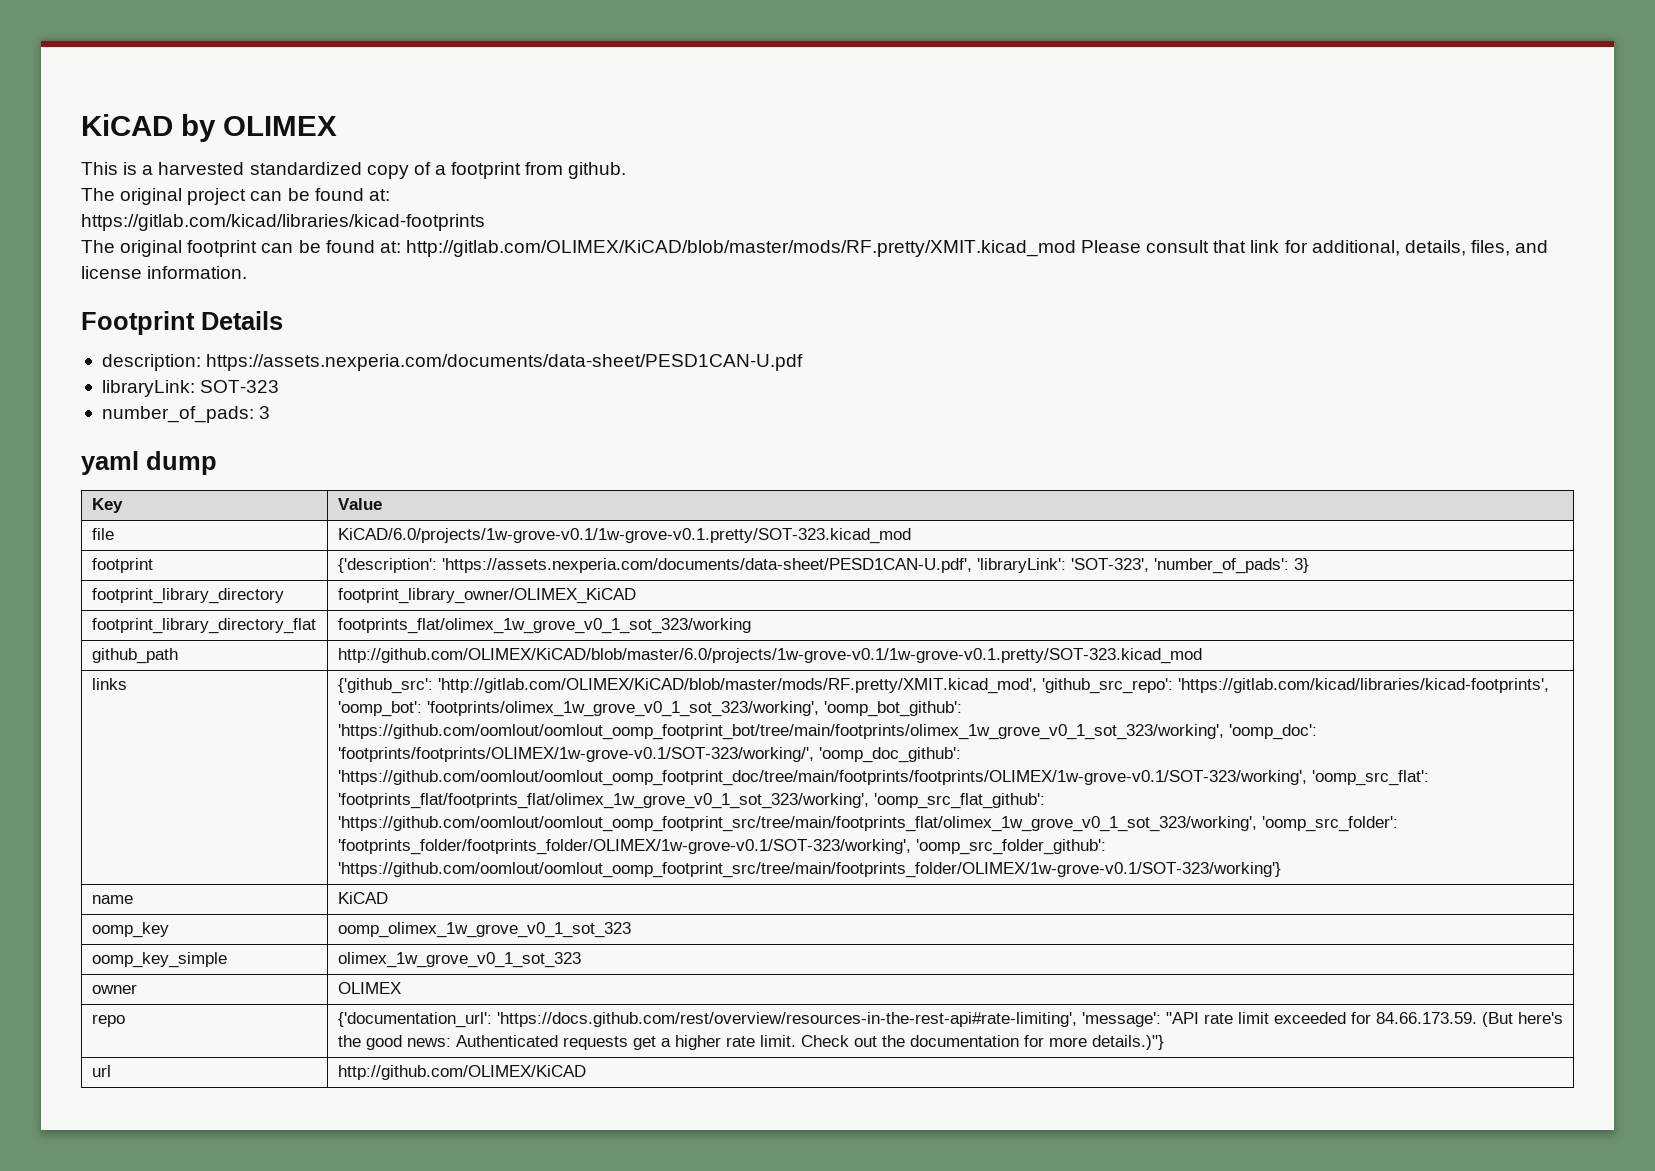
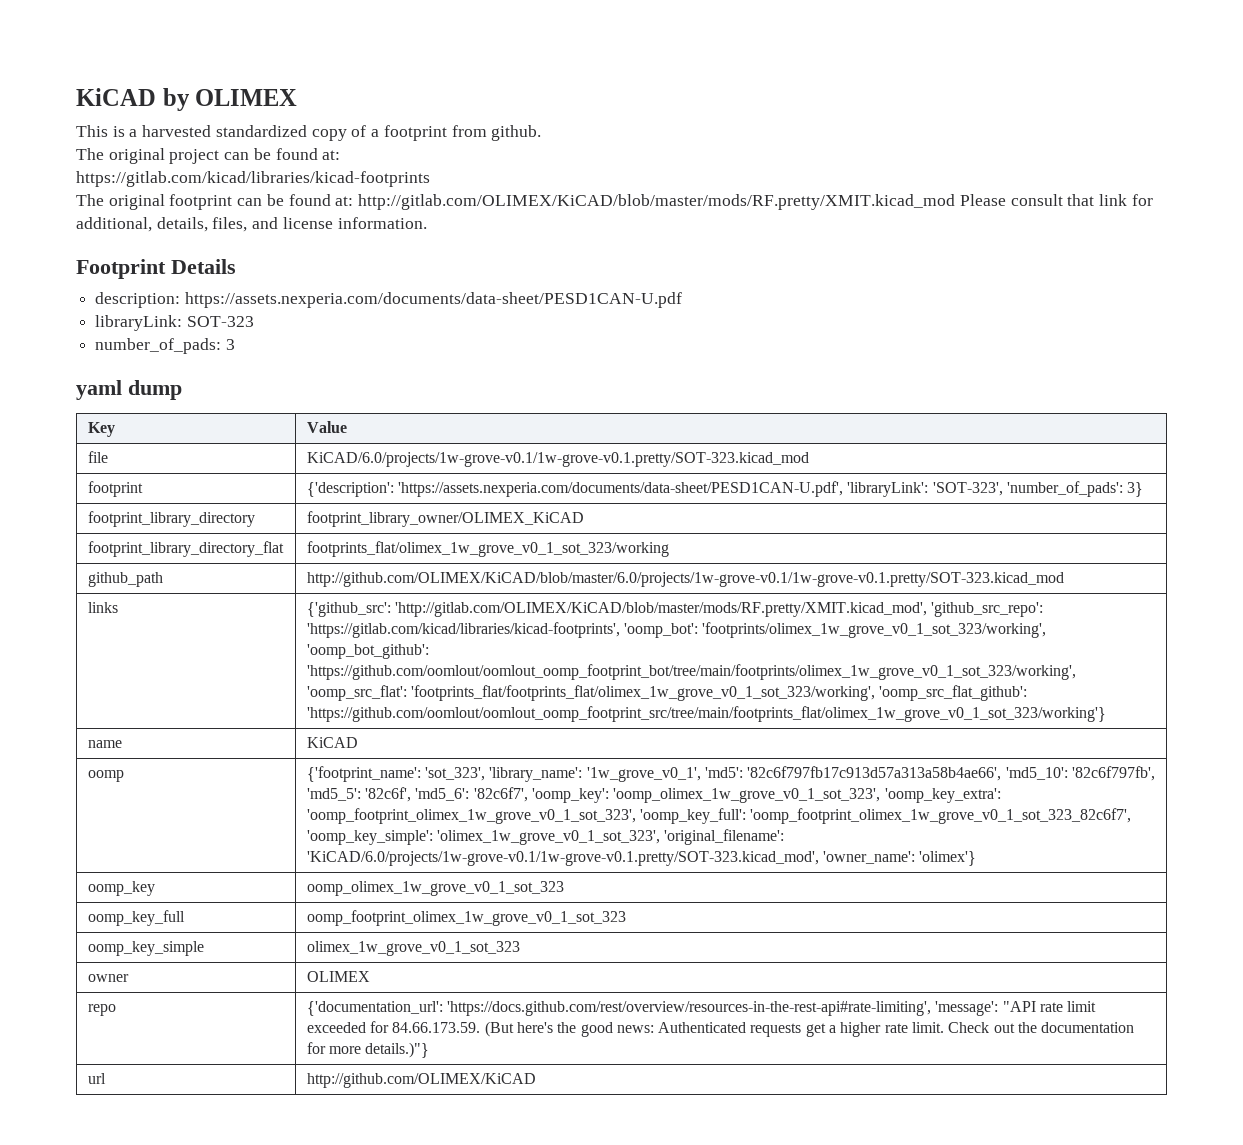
[1228,724,1317,740] [337,747,961,763] [337,770,1429,786] [337,793,1045,809] [337,816,1398,832] [337,839,1106,855] [337,862,1281,878] [91,895,133,904] [337,892,388,904] 'oomp_doc': 'footprints/footprints/OLIMEX/1w-grove-v0.1/SOT-323/working/', 'oomp_doc_github': 'https://github.com/oomlout/oomlout_oomp_footprint_doc/tree/main/footprints/footprints/OLIMEX/1w-grove-v0.1/SOT-323/working', 'oomp_src_flat': 'footprints_flat/footprints_flat/olimex_1w_grove_v0_1_sot_323/working', 'oomp_src_flat_github': 'https://github.com/oomlout/oomlout_oomp_footprint_src/tree/main/footprints_flat/olimex_1w_grove_v0_1_sot_323/working', 'oomp_src_folder': 'footprints_folder/footprints_folder/OLIMEX/1w-grove-v0.1/SOT-323/working', 'oomp_src_folder_github': 'https://github.com/oomlout/oomlout_oomp_footprint_src/tree/main/footprints_folder/OLIMEX/1w-grove-v0.1/SOT-323/working'} // name | KiCAD -> [306,685,1028,701] [306,706,1106,722] [87,740,122,748] [306,737,358,748] [87,770,124,782] [306,766,1155,782] [306,787,1001,803] [306,808,1132,824] [306,829,785,845] [306,851,977,866] 'oomp_src_flat': 'footprints_flat/footprints_flat/olimex_1w_grove_v0_1_sot_323/working', 'oomp_src_flat_github': 'https://github.com/oomlout/oomlout_oomp_footprint_src/tree/main/footprints_flat/olimex_1w_grove_v0_1_sot_323/working'} // name | KiCAD // oomp | {'footprint_name': 'sot_323', 'library_name': '1w_grove_v0_1', 'md5': '82c6f797fb17c913d57a313a58b4ae66', 'md5_10': '82c6f797fb', 'md5_5': '82c6f', 'md5_6': '82c6f7', 'oomp_key': 'oomp_olimex_1w_grove_v0_1_sot_323', 'oomp_key_extra': 'oomp_footprint_olimex_1w_grove_v0_1_sot_323', 'oomp_key_full': 'oomp_footprint_olimex_1w_grove_v0_1_sot_323_82c6f7', 'oomp_key_simple': 'olimex_1w_grove_v0_1_sot_323', 'original_filename': 'KiCAD/6.0/projects/1w-grove-v0.1/1w-grove-v0.1.pretty/SOT-323.kicad_mod', 'owner_name': 'olimex'}
(631, 930) none -> [87,910,185,926] [306,910,626,926] // oomp_key_full | oomp_footprint_olimex_1w_grove_v0_1_sot_323

